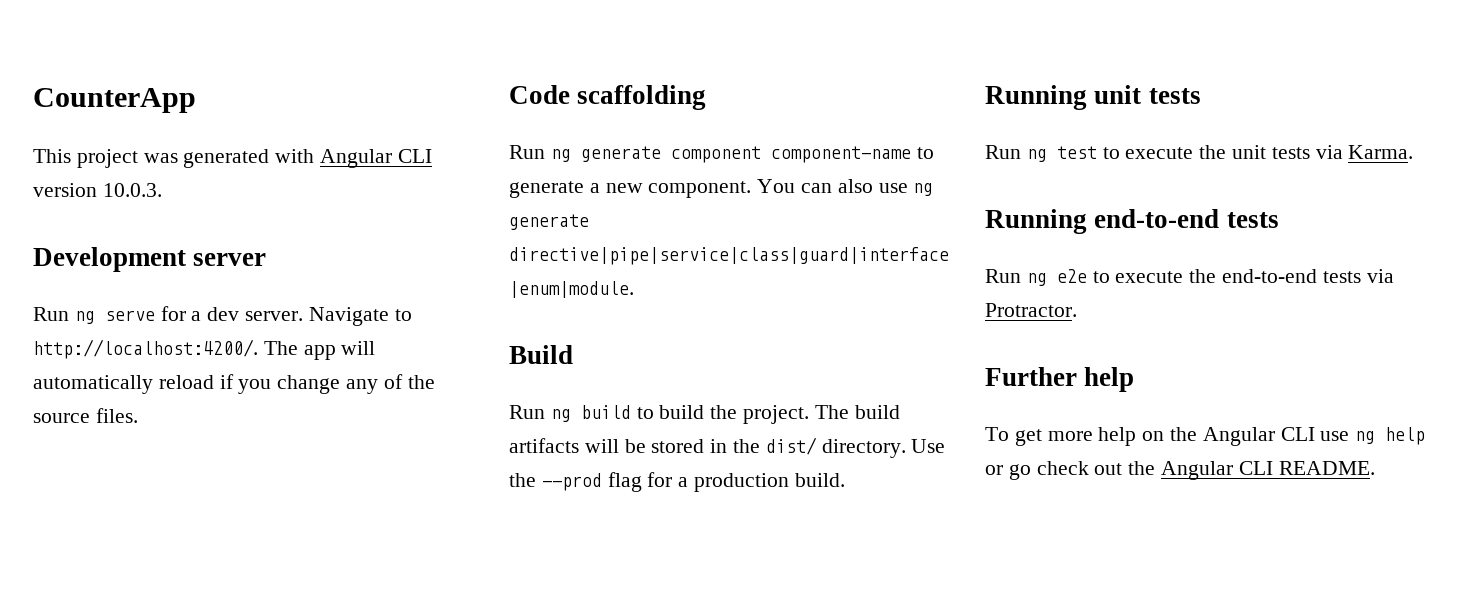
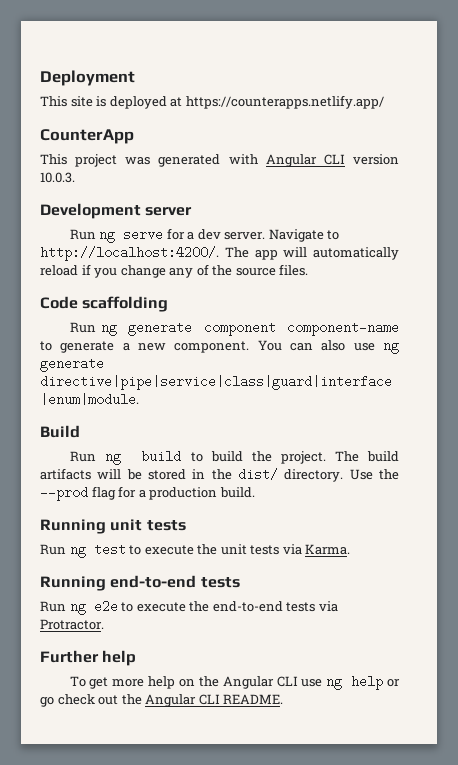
(33, 100) none -> [40,70,135,86] [40,95,384,109] Deployment // This site is deployed at https://counterapps.netlify.app/ //

